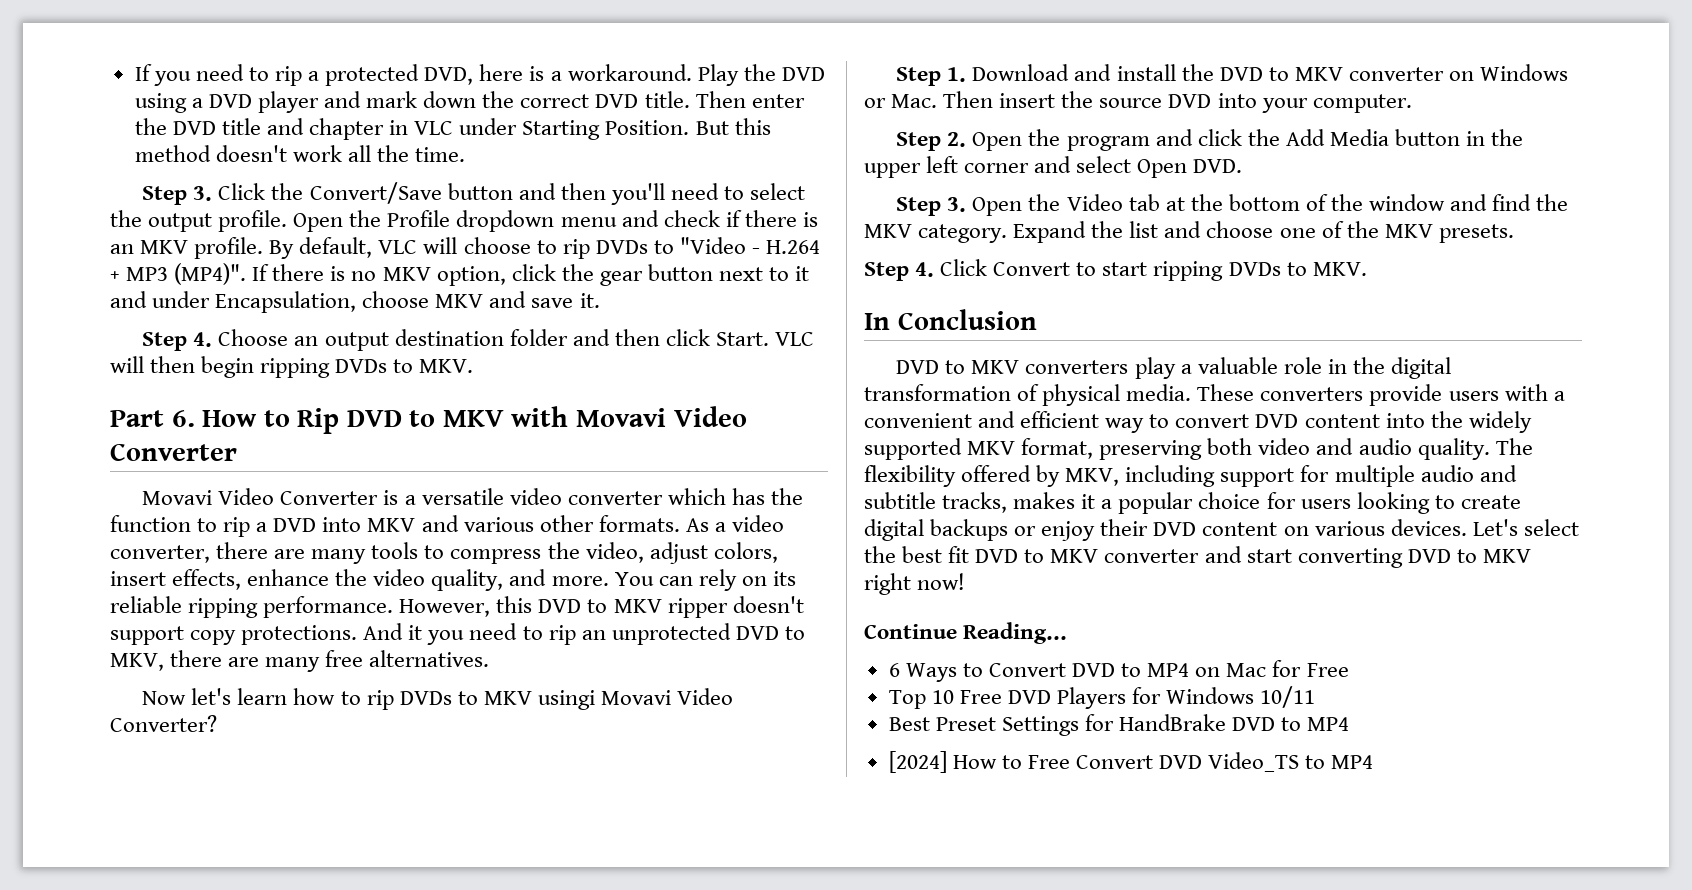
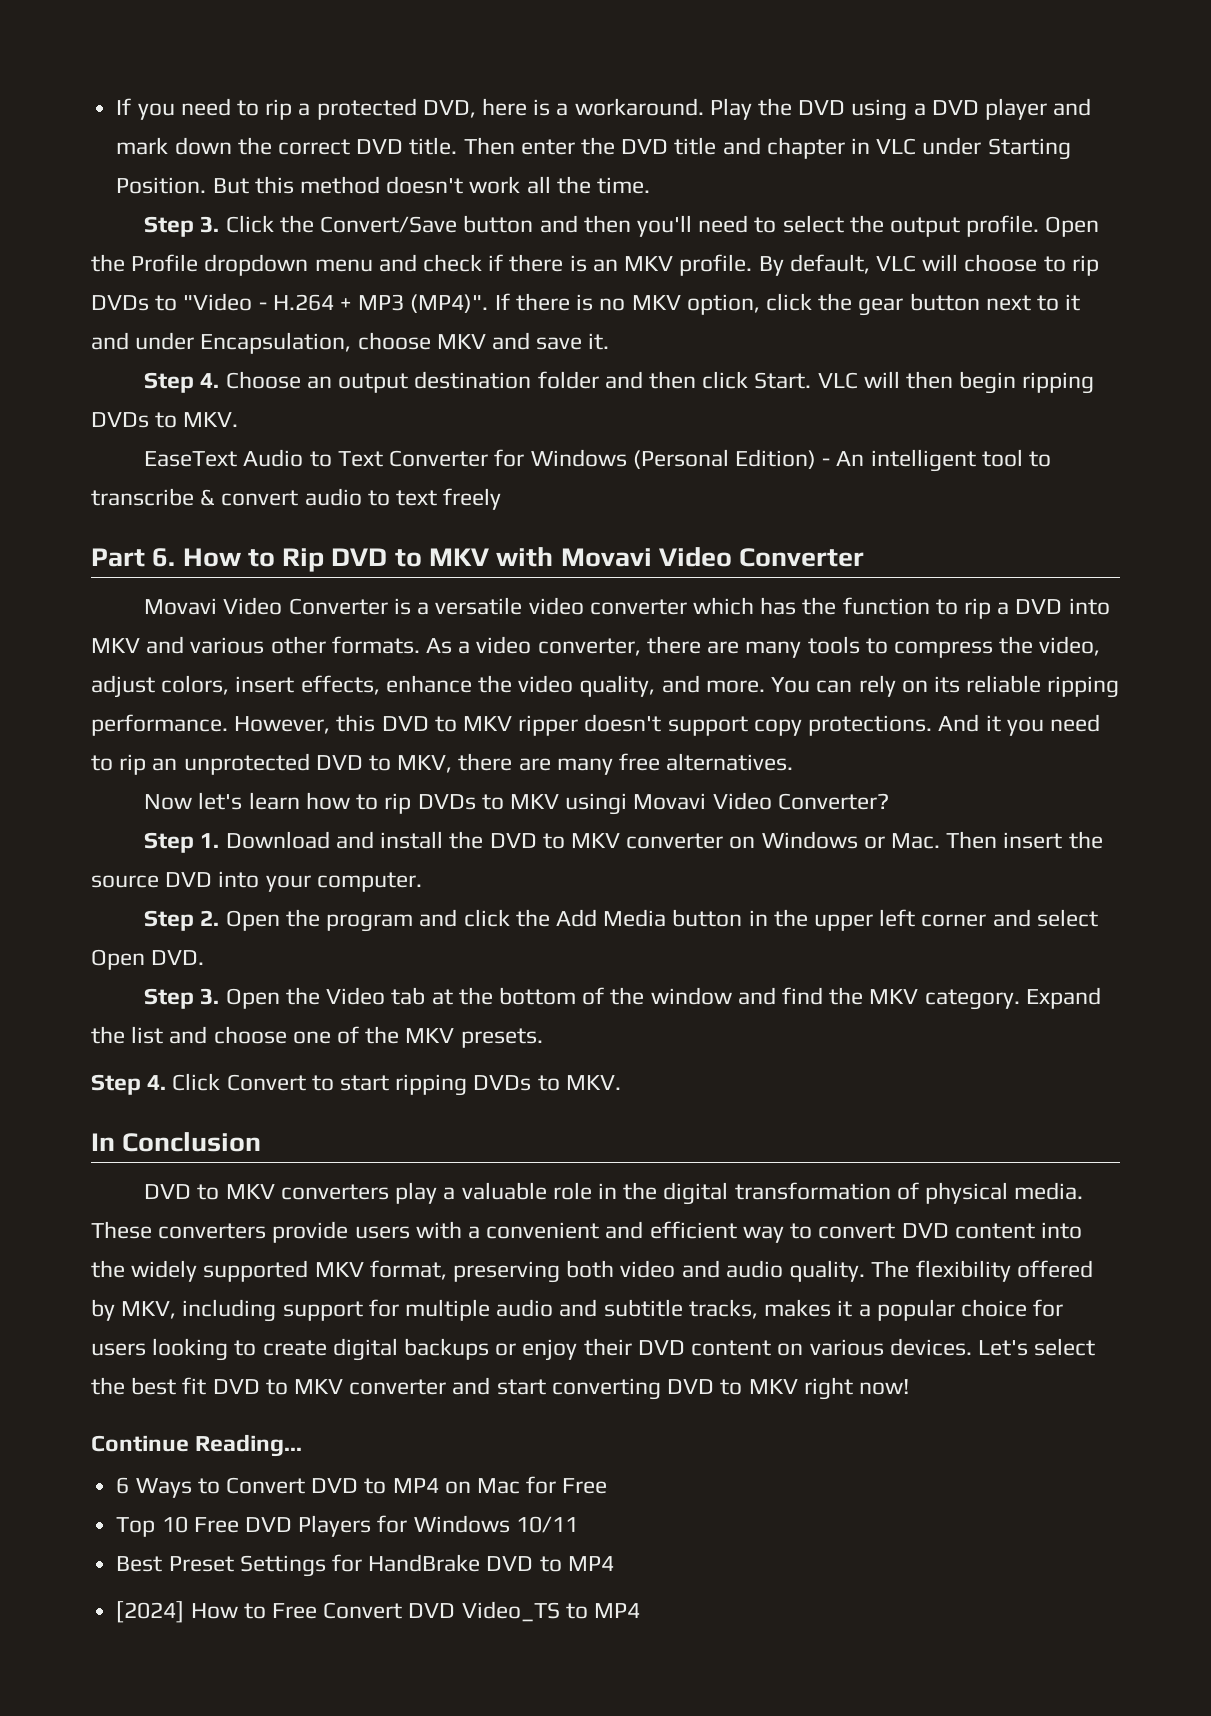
(474, 366) none -> [144,449,1051,472] [91,488,502,510] // EaseText Audio to Text Converter for Windows (Personal Edition) - An intelligent tool to transcribe & convert audio to text freely

